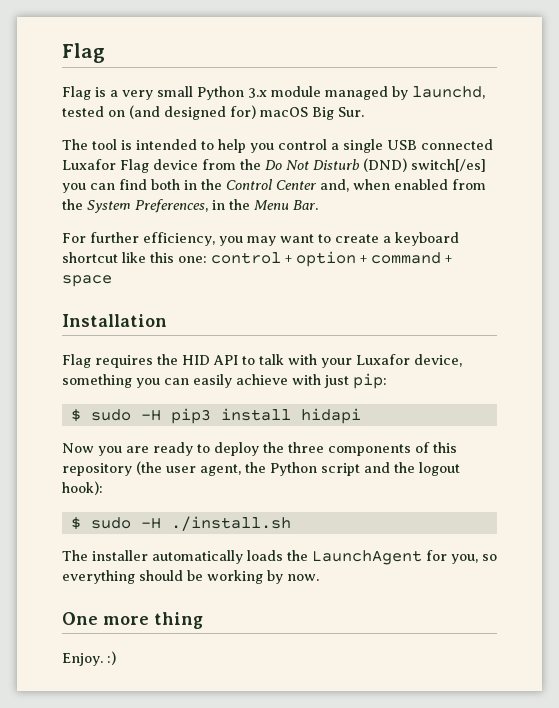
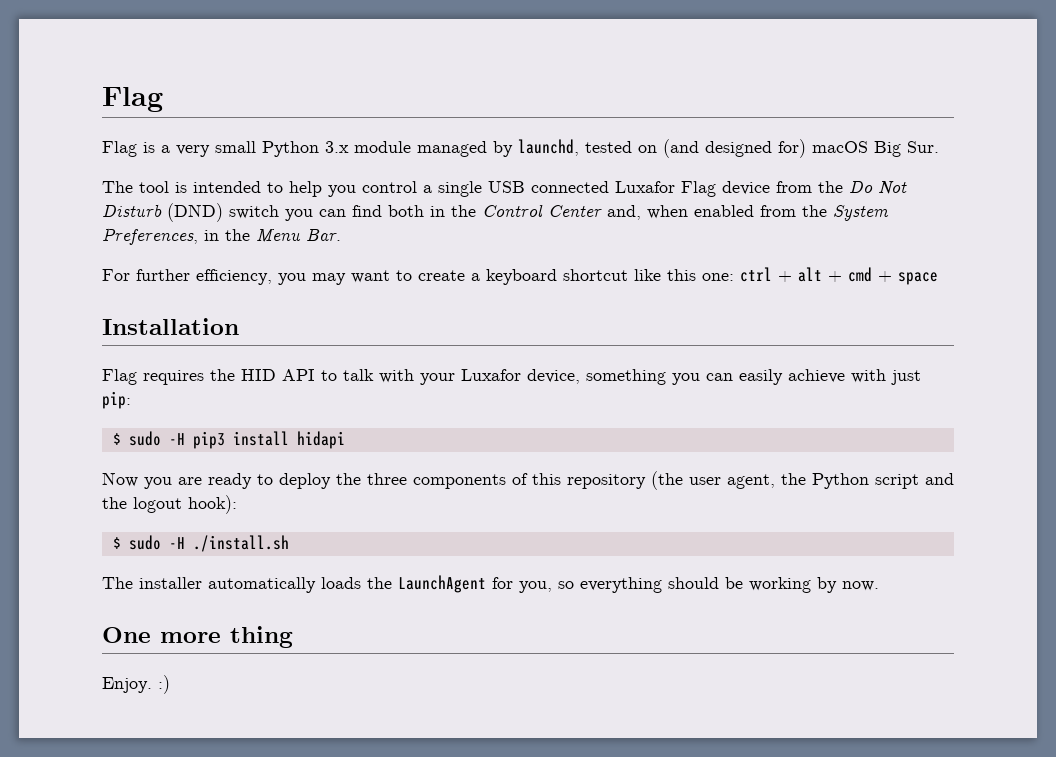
[411,159,486,172] switch[/es] -> [229,205,279,219] switch
[211,251,441,267] control + option + command -> [740,267,872,282] ctrl + alt + cmd

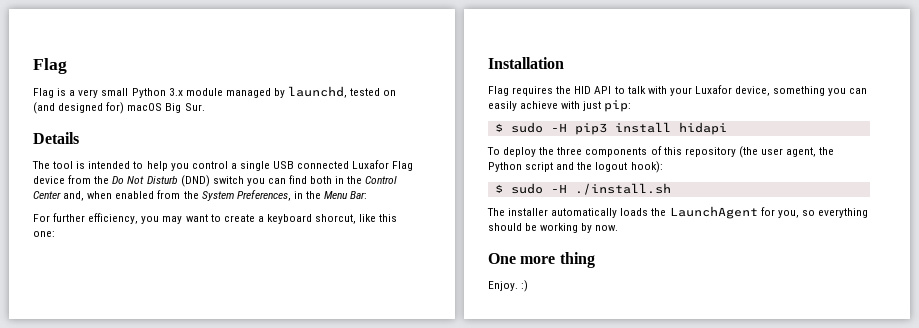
(939, 147) none -> [33,132,79,144] // Details
[306,229,341,241] Bar. -> [350,191,368,199] Bar:
[563,269,628,281] shortcut -> [315,214,357,224] shorcut,
[740,267,938,285] ctrl + alt + cmd + space -> (55, 234) none
[102,472,273,489] Now you are ready to -> [487,147,500,155] To

